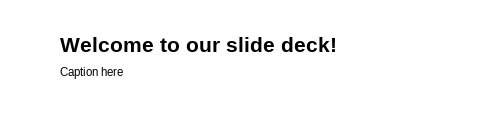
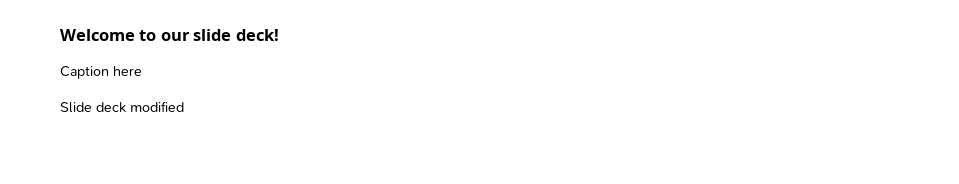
(124, 71) none -> [60,101,184,113] // Slide deck modified

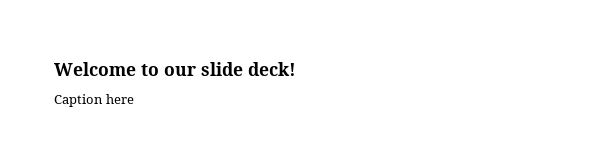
[60,101,184,113] // Slide deck modified -> (134, 99) none

